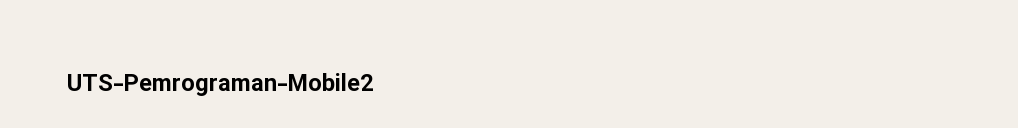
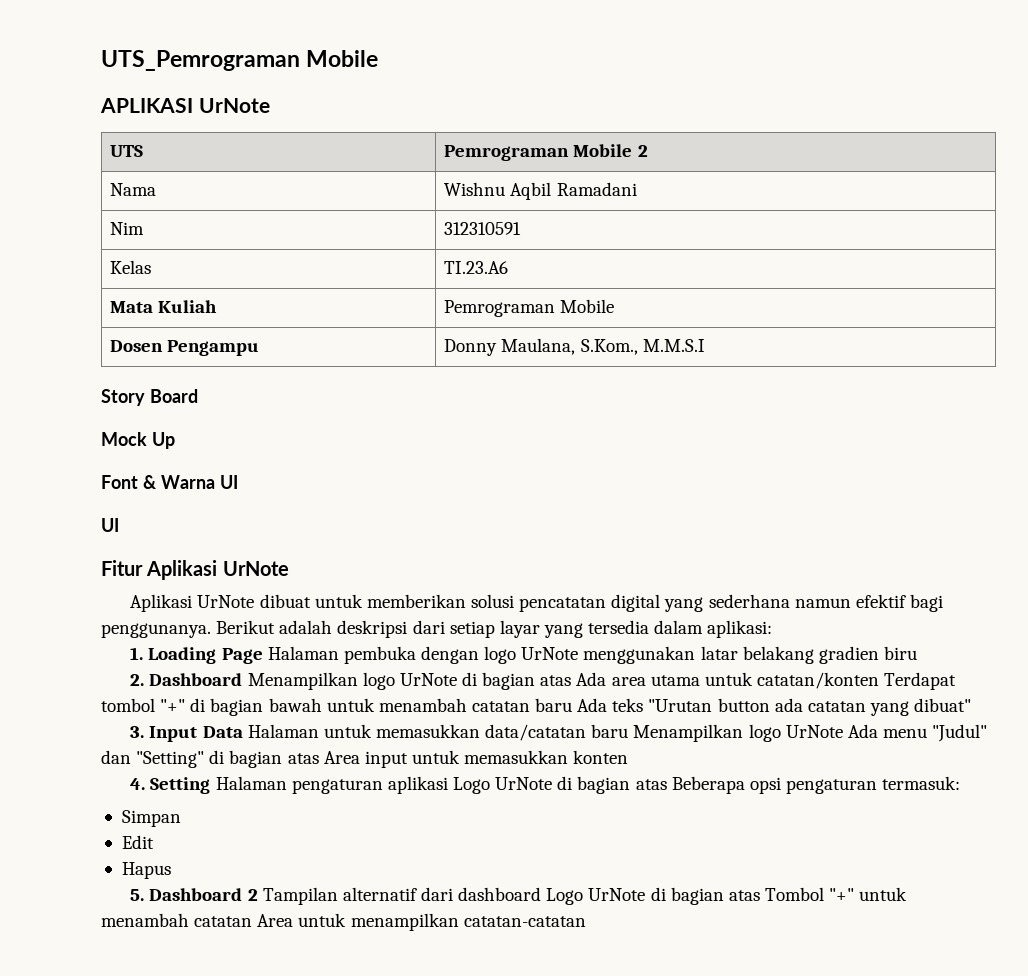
[67,73,373,96] UTS-Pemrograman-Mobile2 -> [101,50,379,71] [100,98,270,113] [110,145,144,157] [444,144,648,161] [110,183,157,196] [444,182,637,200] [110,222,145,235] [444,222,522,235] [110,260,152,274] [444,261,509,274] [110,300,218,313] [444,299,615,317] [110,340,260,356] [444,338,705,356] [101,389,198,406] [101,432,175,449] [101,475,238,489] [101,518,119,532] [101,560,289,580] [130,594,943,612] [101,620,773,638] [130,646,917,664] [130,672,957,690] [101,698,972,716] [130,724,988,742] [101,750,629,768] [130,776,961,794] [121,810,181,827] [121,835,154,849] [121,862,171,879] [130,887,908,905] [101,913,586,931] UTS_Pemrograman Mobile // APLIKASI UrNote // UTS | Pemrograman Mobile 2 // Nama | Wishnu Aqbil Ramadani // Nim | 312310591 // Kelas | TI.23.A6 // Mata Kuliah | Pemrograman Mobile // Dosen Pengampu | Donny Maulana, S.Kom., M.M.S.I // Story Board // Mock Up // Font & Warna UI // UI // Fitur Aplikasi UrNote // Aplikasi UrNote dibuat untuk memberikan solusi pencatatan digital yang sederhana namun efektif bagi penggunanya. Berikut adalah deskripsi dari setiap layar yang tersedia dalam aplikasi: // 1. Loading Page Halaman pembuka dengan logo UrNote menggunakan latar belakang gradien biru // 2. Dashboard Menampilkan logo UrNote di bagian atas Ada area utama untuk catatan/konten Terdapat tombol "+" di bagian bawah untuk menambah catatan baru Ada teks "Urutan button ada catatan yang dibuat" // 3. Input Data Halaman untuk memasukkan data/catatan baru Menampilkan logo UrNote Ada menu "Judul" dan "Setting" di bagian atas Area input untuk memasukkan konten // 4. Setting Halaman pengaturan aplikasi Logo UrNote di bagian atas Beberapa opsi pengaturan termasuk: // Simpan // Edit // Hapus // 5. Dashboard 2 Tampilan alternatif dari dashboard Logo UrNote di bagian atas Tombol "+" untuk menambah catatan Area untuk menampilkan catatan-catatan

